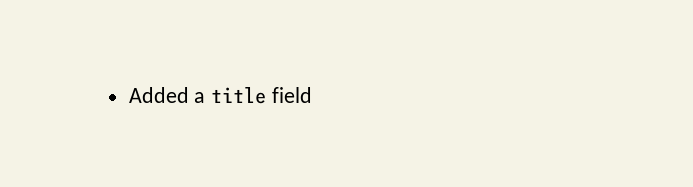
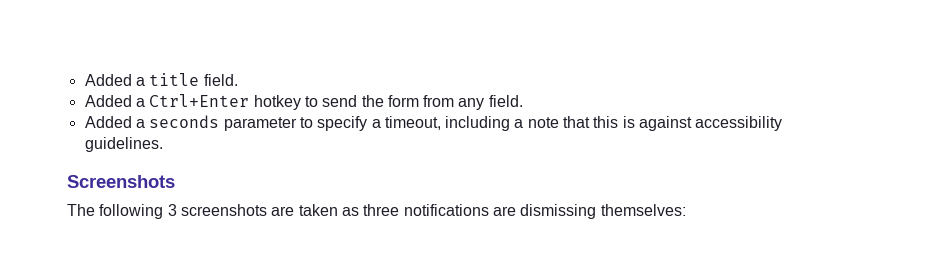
[272,87,313,103] field -> [203,74,238,86] [84,94,523,110] [84,115,783,131] [84,137,163,152] [67,175,175,188] [67,204,686,219] field. // Added a Ctrl+Enter hotkey to send the form from any field. // Added a seconds parameter to specify a timeout, including a note that this is against accessibility guidelines. // Screenshots // The following 3 screenshots are taken as three notifications are dismissing themselves:

